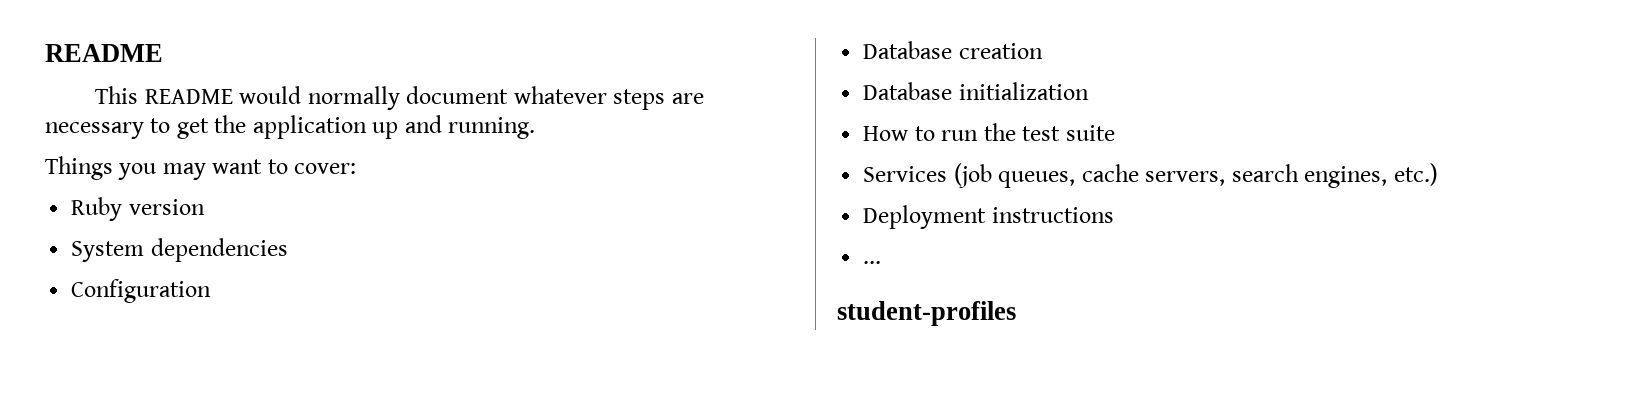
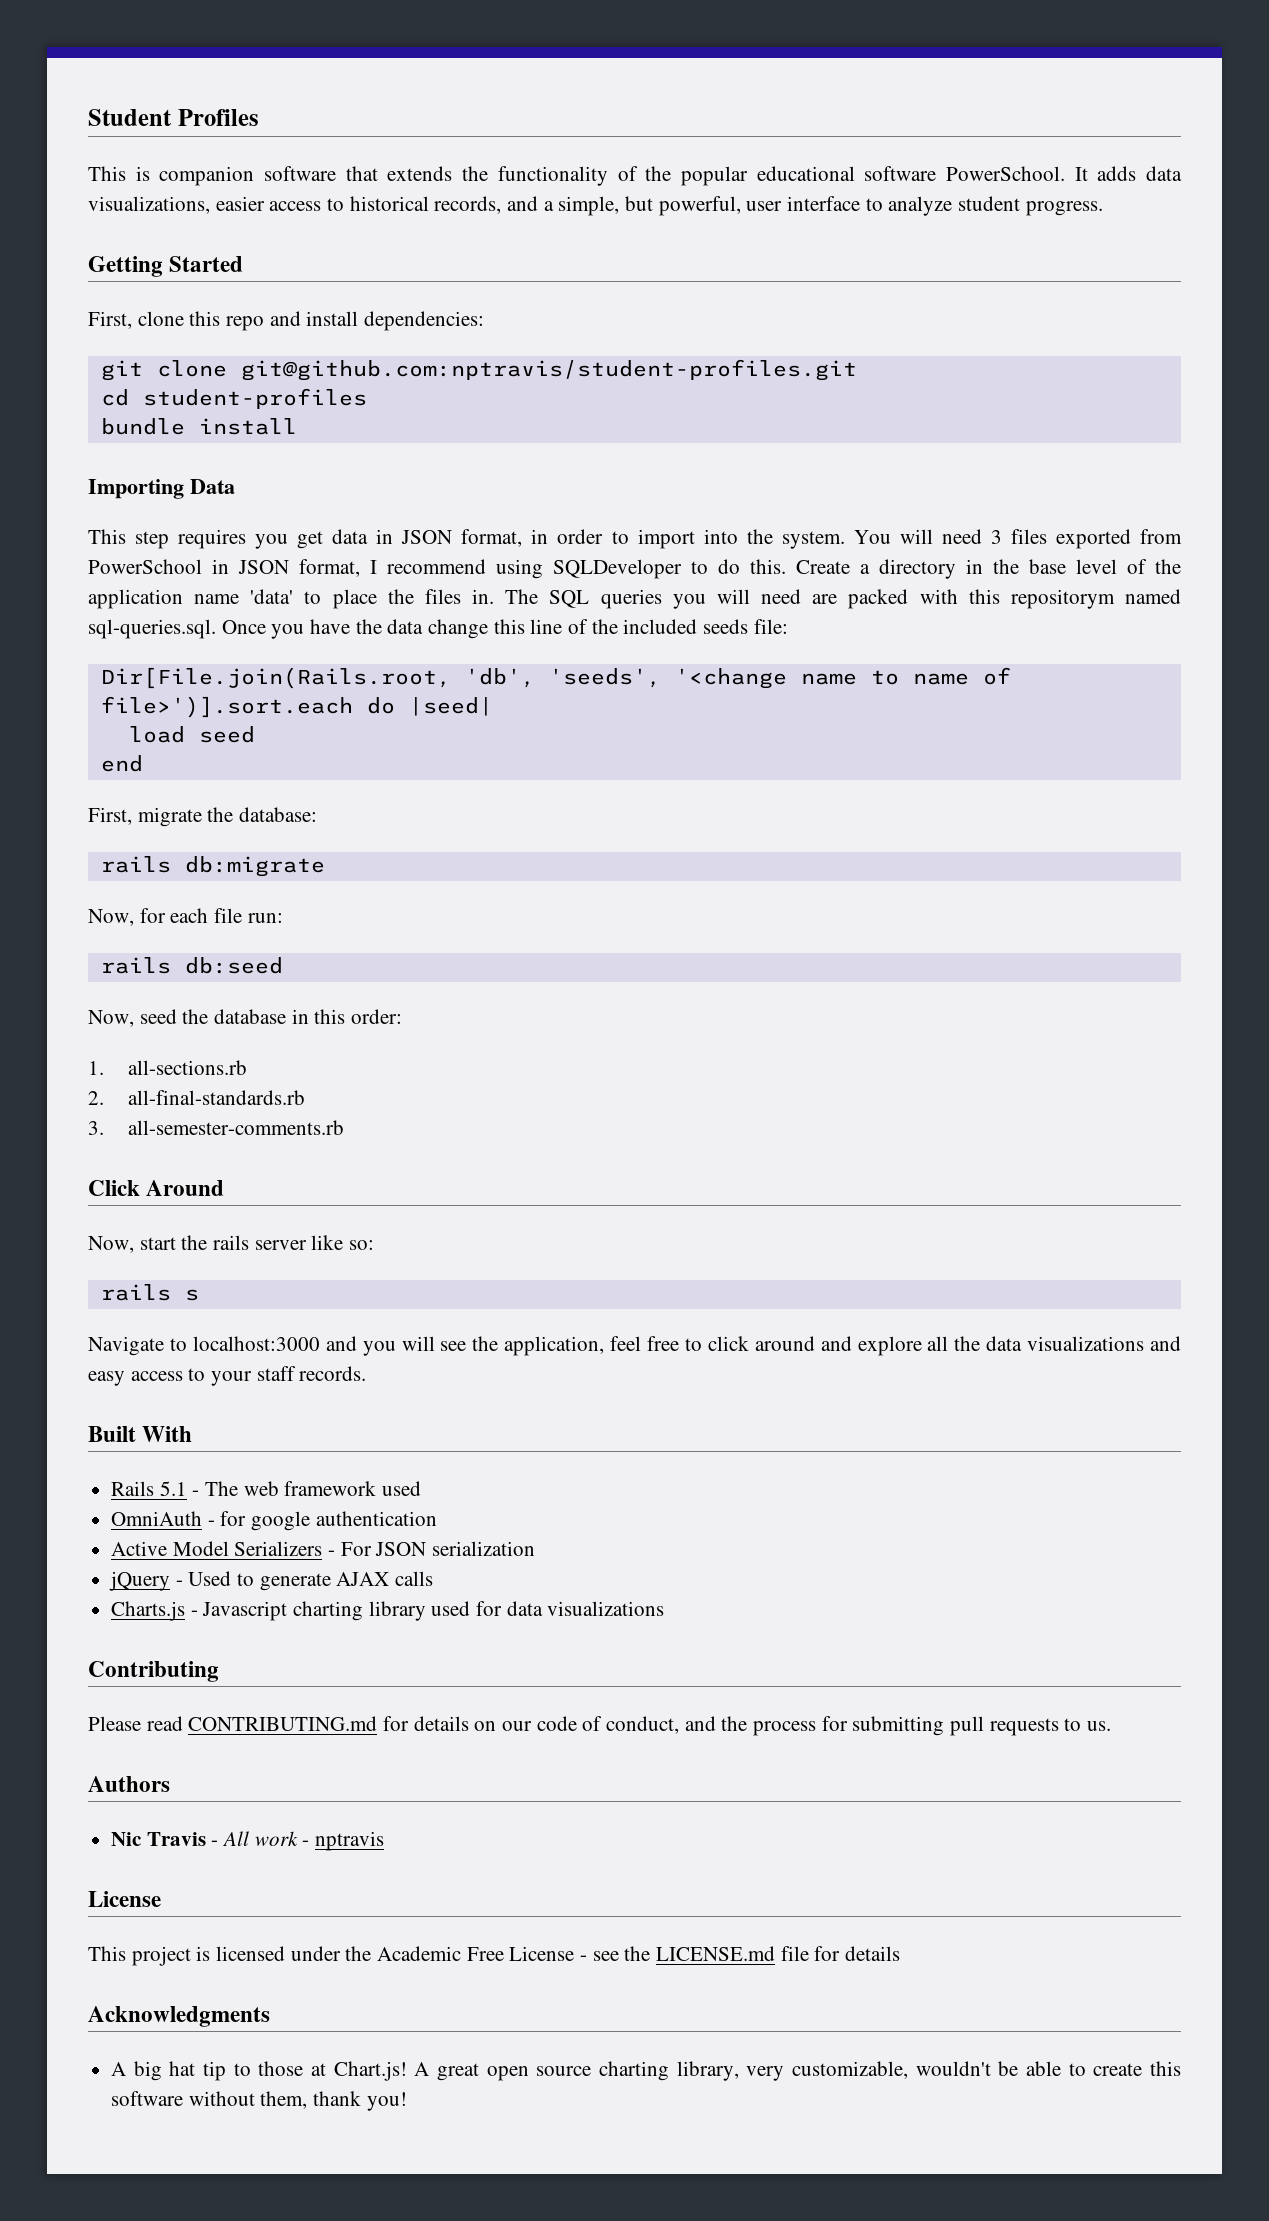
[45,44,163,62] [95,86,704,110] [45,115,536,139] [45,156,357,180] [71,197,205,221] [71,238,288,262] [71,279,212,303] [863,41,1043,59] [863,82,1089,100] [863,123,1115,141] [863,163,1438,188] [863,205,1114,229] [863,261,882,264] [837,301,1016,326] README // This README would normally document whatever steps are necessary to get the application up and running. // Things you may want to cover: // Ruby version // System dependencies // Configuration // Database creation // Database initialization // How to run the test suite // Services (job queues, cache servers, search engines, etc.) // Deployment instructions // ... // student-profiles -> [88,109,259,126] [88,166,1182,186] [88,196,1103,216] [88,256,244,277] [88,311,485,331] [100,359,857,381] [100,388,367,409] [100,418,297,435] [88,479,235,499] [88,529,1182,549] [88,559,1181,579] [88,589,1181,609] [88,619,788,639] [100,667,1011,689] [100,696,493,718] [128,726,255,743] [100,755,143,772] [88,807,318,827] [100,856,325,877] [88,908,283,926] [100,957,283,974] [88,1009,403,1027] [88,1060,247,1075] [88,1090,305,1105] [88,1120,344,1135] [88,1180,225,1196] [88,1235,375,1253] [100,1284,199,1301] [88,1336,1181,1356] [88,1366,367,1386] [88,1426,193,1442] [111,1481,422,1496] [111,1511,437,1531] [111,1541,536,1556] [109,1571,434,1591] [111,1601,665,1621] [88,1661,219,1682] [88,1716,1112,1736] [88,1776,170,1792] [111,1831,385,1851] [88,1891,161,1907] [88,1946,901,1966] [88,2006,270,2027] [111,2061,1182,2081] [111,2091,407,2111] Student Profiles // This is companion software that extends the functionality of the popular educational software PowerSchool. It adds data visualizations, easier access to historical records, and a simple, but powerful, user interface to analyze student progress. // Getting Started // First, clone this repo and install dependencies: // git clone git@github.com:nptravis/student-profiles.git // cd student-profiles // bundle install // Importing Data // This step requires you get data in JSON format, in order to import into the system. You will need 3 files exported from PowerSchool in JSON format, I recommend using SQLDeveloper to do this. Create a directory in the base level of the application name 'data' to place the files in. The SQL queries you will need are packed with this repositorym named sql-queries.sql. Once you have the data change this line of the included seeds file: // Dir[File.join(Rails.root, 'db', 'seeds', '<change name to name of file>')].sort.each do |seed| // load seed // end // First, migrate the database: // rails db:migrate // Now, for each file run: // rails db:seed // Now, seed the database in this order: // 1. all-sections.rb // 2. all-final-standards.rb // 3. all-semester-comments.rb // Click Around // Now, start the rails server like so: // rails s // Navigate to localhost:3000 and you will see the application, feel free to click around and explore all the data visualizations and easy access to your staff records. // Built With // Rails 5.1 - The web framework used // OmniAuth - for google authentication // Active Model Serializers - For JSON serialization // jQuery - Used to generate AJAX calls // Charts.js - Javascript charting library used for data visualizations // Contributing // Please read CONTRIBUTING.md for details on our code of conduct, and the process for submitting pull requests to us. // Authors // Nic Travis - All work - nptravis // License // This project is licensed under the Academic Free License - see the LICENSE.md file for details // Acknowledgments // A big hat tip to those at Chart.js! A great open source charting library, very customizable, wouldn't be able to create this software without them, thank you!

